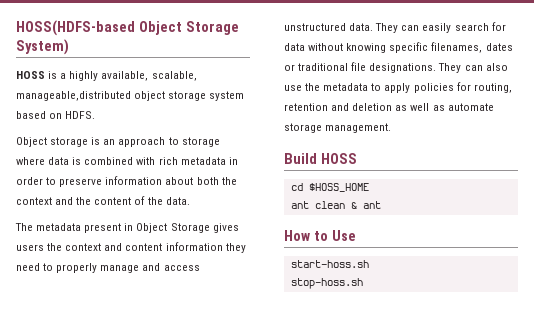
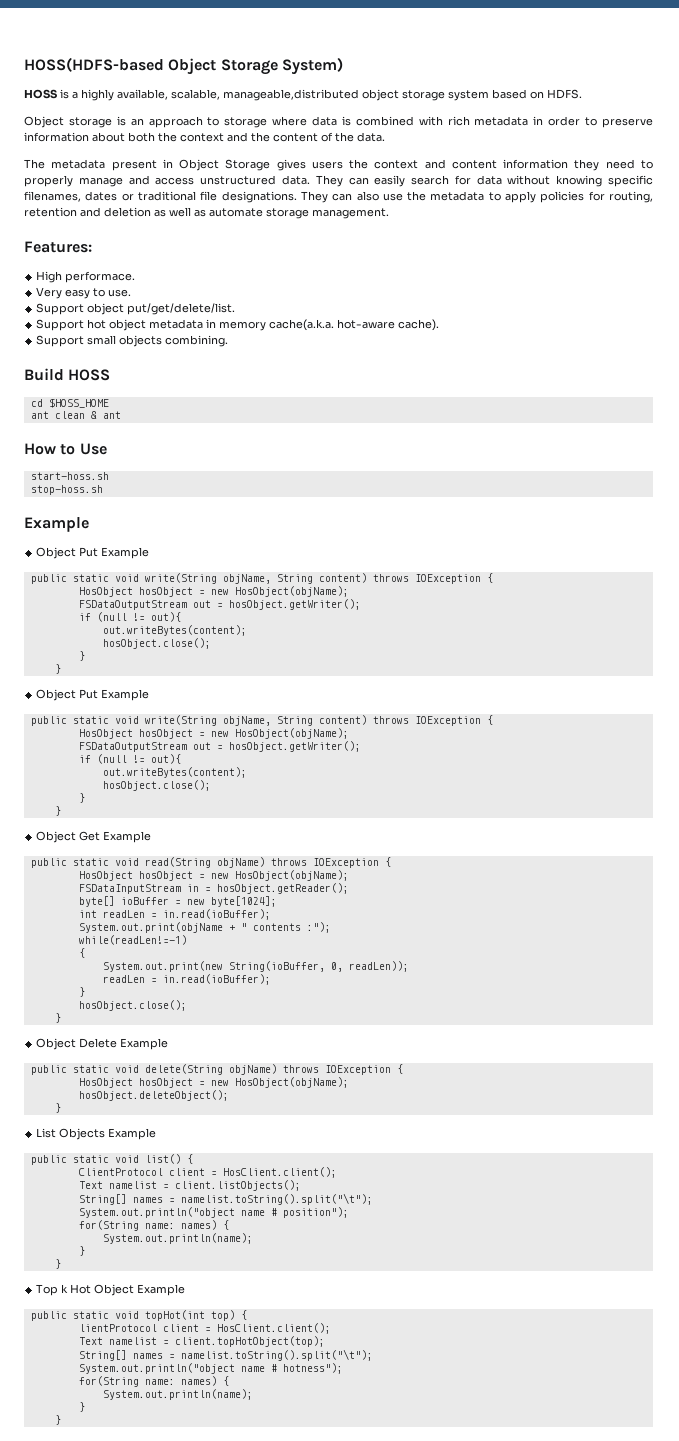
(392, 128) none -> [24,241,92,253] [36,271,136,283] [36,287,132,299] [36,303,236,315] [36,319,440,331] [36,335,229,347] // Features: // High performace. // Very easy to use. // Support object put/get/delete/list. // Support hot object metadata in memory cache(a.k.a. hot-aware cache). // Support small objects combining.
(363, 283) none -> [24,517,89,532] [36,547,150,559] [30,573,493,584] [78,586,349,597] [78,599,361,610] [78,612,181,622] [102,625,247,636] [102,638,211,649] [78,651,85,661] [54,664,61,674] [36,689,150,701] [30,715,493,726] [78,728,349,739] [78,741,361,752] [78,754,181,764] [102,767,247,778] [102,780,211,791] [78,793,85,803] [54,806,61,816] [36,831,152,843] [30,857,391,868] [78,870,349,881] [78,883,349,894] [78,896,277,907] [78,909,271,920] [78,922,331,933] [78,935,187,945] [78,948,85,958] [102,961,409,972] [102,974,271,985] [78,987,85,997] [78,1000,187,1011] [54,1013,61,1023] [36,1038,169,1050] [30,1064,403,1075] [78,1077,349,1088] [78,1090,229,1101] [54,1103,61,1113] [36,1128,157,1140] [30,1154,193,1165] [78,1167,337,1178] [78,1180,301,1191] [78,1193,373,1205] [78,1207,349,1218] [78,1220,229,1231] [102,1233,253,1244] [78,1246,85,1256] [54,1259,61,1269] [36,1284,186,1296] [30,1310,247,1321] [78,1323,331,1334] [78,1336,325,1347] [78,1349,373,1361] [78,1363,343,1374] [78,1376,229,1387] [102,1389,253,1400] [78,1402,85,1412] [54,1415,61,1425] // Example // Object Put Example // public static void write(String objName, String content) throws IOException { // HosObject hosObject = new HosObject(objName); // FSDataOutputStream out = hosObject.getWriter(); // if (null != out){ // out.writeBytes(content); // hosObject.close(); // } // } // Object Put Example // public static void write(String objName, String content) throws IOException { // HosObject hosObject = new HosObject(objName); // FSDataOutputStream out = hosObject.getWriter(); // if (null != out){ // out.writeBytes(content); // hosObject.close(); // } // } // Object Get Example // public static void read(String objName) throws IOException { // HosObject hosObject = new HosObject(objName); // FSDataInputStream in = hosObject.getReader(); // byte[] ioBuffer = new byte[1024]; // int readLen = in.read(ioBuffer); // System.out.print(objName + " contents :"); // while(readLen!=-1) // { // System.out.print(new String(ioBuffer, 0, readLen)); // readLen = in.read(ioBuffer); // } // hosObject.close(); // } // Object Delete Example // public static void delete(String objName) throws IOException { // HosObject hosObject = new HosObject(objName); // hosObject.deleteObject(); // } // List Objects Example // public static void list() { // ClientProtocol client = HosClient.client(); // Text namelist = client.listObjects(); // String[] names = namelist.toString().split("\t"); // System.out.println("object name # position"); // for(String name: names) { // System.out.println(name); // } // } // Top k Hot Object Example // public static void topHot(int top) { // lientProtocol client = HosClient.client(); // Text namelist = client.topHotObject(top); // String[] names = namelist.toString().split("\t"); // System.out.println("object name # hotness"); // for(String name: names) { // System.out.println(name); // } // }

